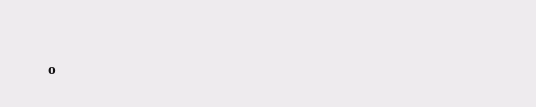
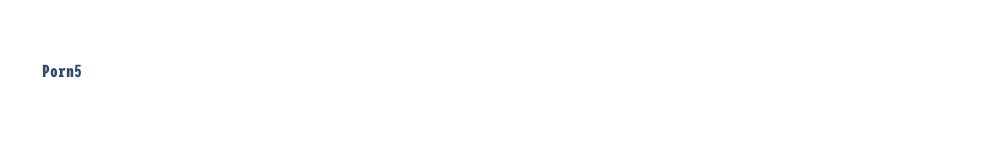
[48,67,56,74] o -> [42,64,82,78] Porn5

